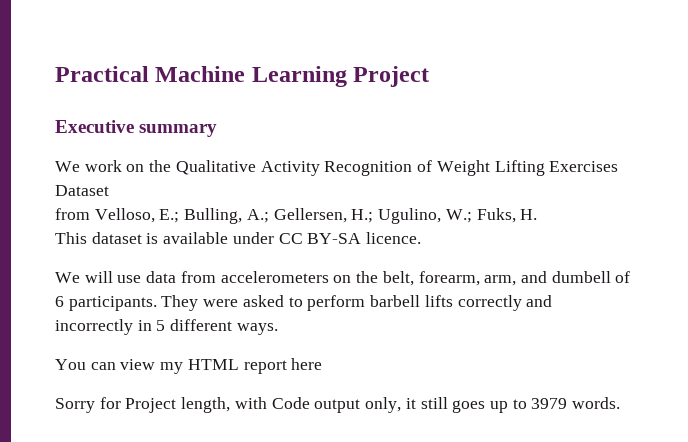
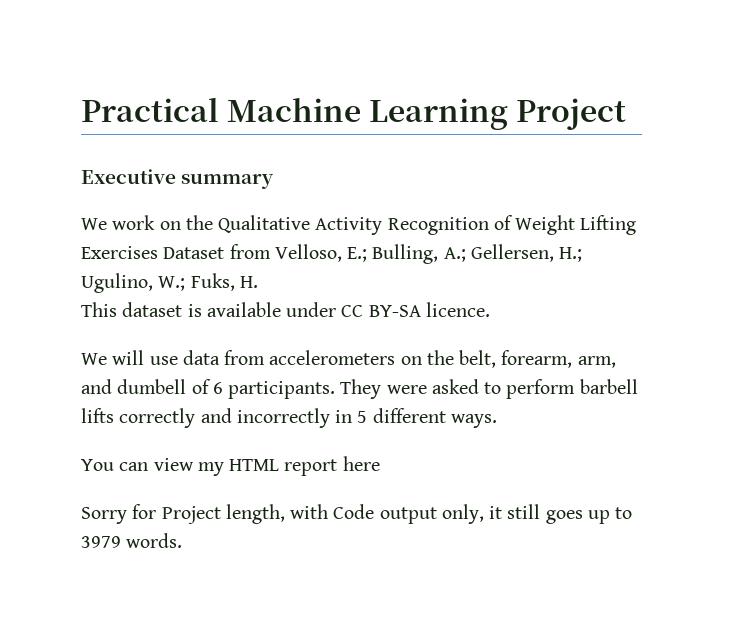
(109, 190) // -> (225, 253) none

